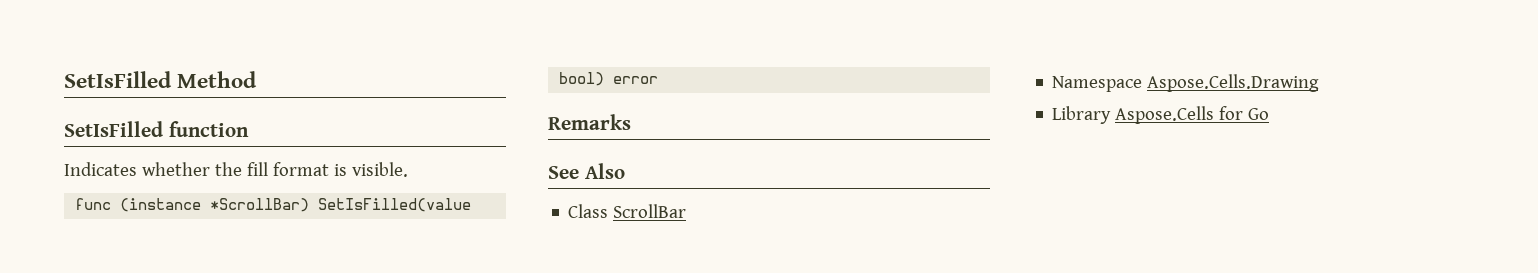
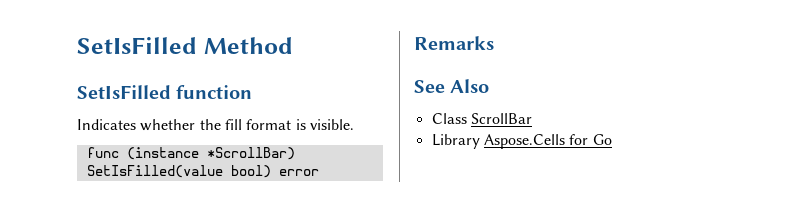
[1052,74,1320,92] // Namespace Aspose.Cells.Drawing -> (532, 118) none

